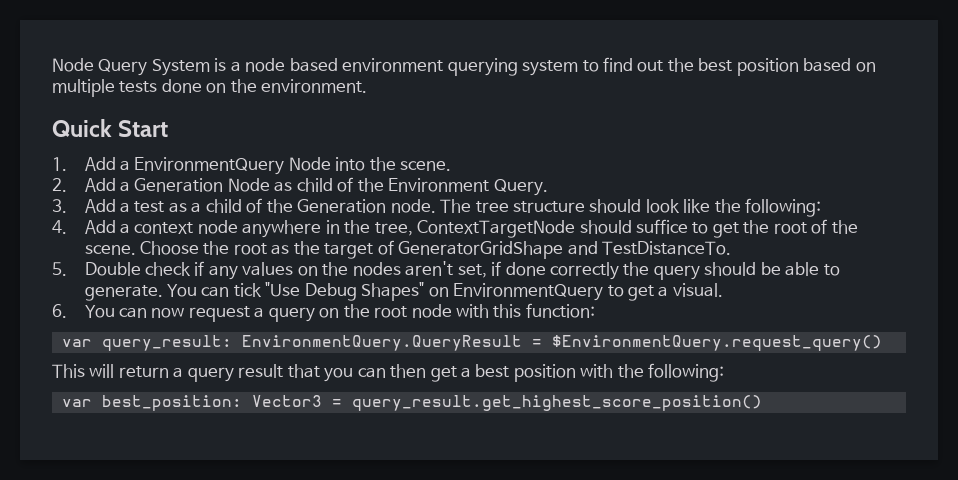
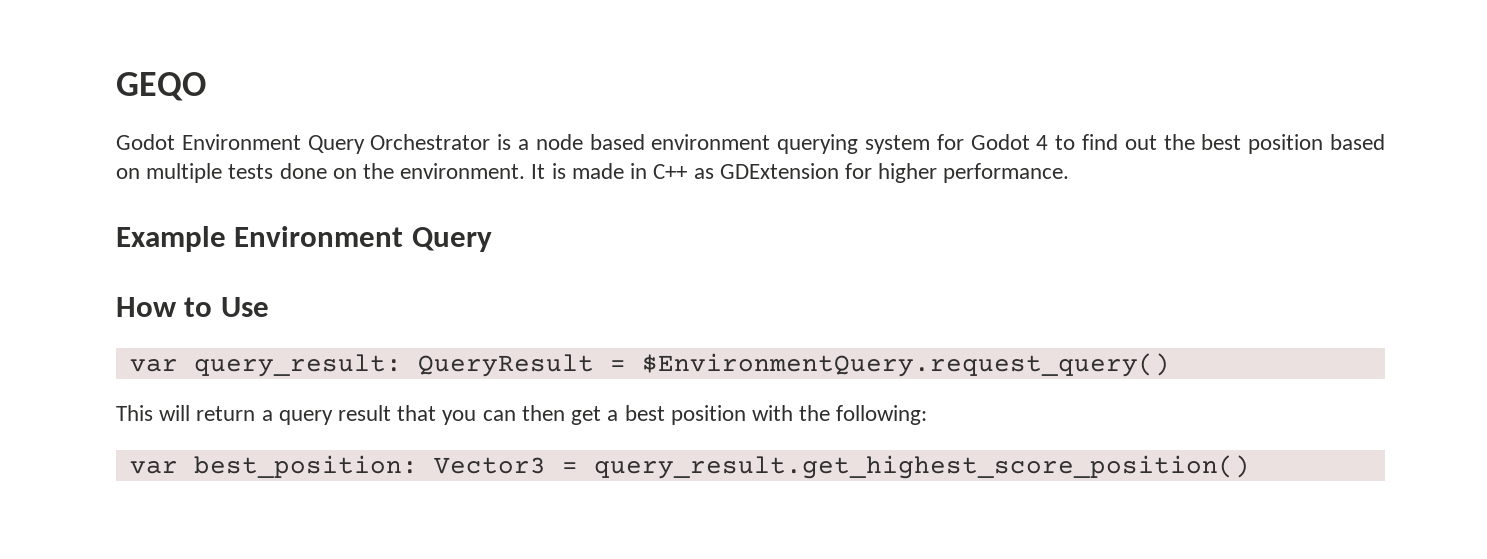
[52,58,210,76] Node Query System -> [116,72,206,101] [116,134,491,154] GEQO // Godot Environment Query Orchestrator
(579, 68) none -> [936,134,1049,150] for Godot 4
[52,119,169,137] [52,157,452,175] [52,177,548,196] [52,198,822,217] [52,219,858,238] [84,240,732,259] [52,261,840,280] [84,282,723,301] [52,303,595,322] // Quick Start // 1. Add a EnvironmentQuery Node into the scene. // 2. Add a Generation Node as child of the Environment Query. // 3. Add a test as a child of the Generation node. The tree structure should look like the following: // 4. Add a context node anywhere in the tree, ContextTargetNode should suffice to get the root of the scene. Choose the root as the target of GeneratorGridShape and TestDistanceTo. // 5. Double check if any values on the nodes aren't set, if done correctly the query should be able to generate. You can tick "Use Debug Shapes" on EnvironmentQuery to get a visual. // 6. You can now request a query on the root node with this function: -> [531,163,1070,183] [116,226,492,252] [116,297,269,317] It is made in C++ as GDExtension for higher performance. // Example Environment Query // How to Use
[241,335,522,351] EnvironmentQuery.QueryResult -> [417,354,594,377] QueryResult

